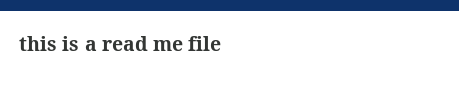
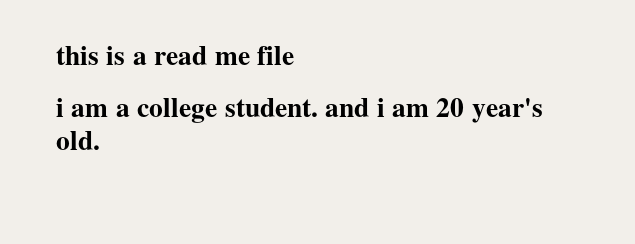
(222, 43) none -> [56,98,543,123] [56,131,100,150] // i am a college student. and i am 20 year's old.

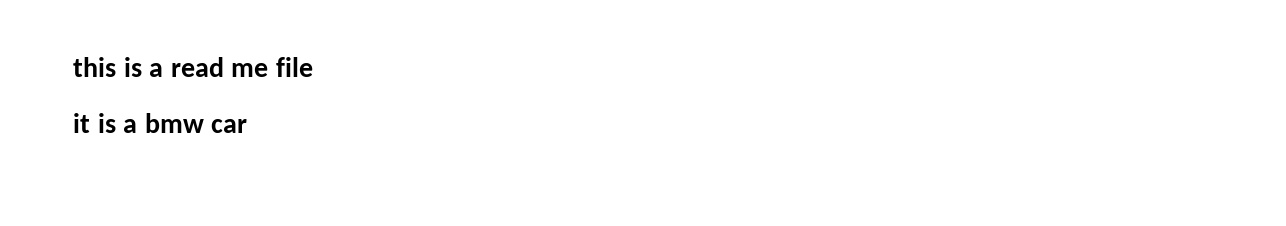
[56,98,543,123] [56,131,100,150] i am a college student. and i am 20 year's old. -> [73,113,248,133] it is a bmw car

